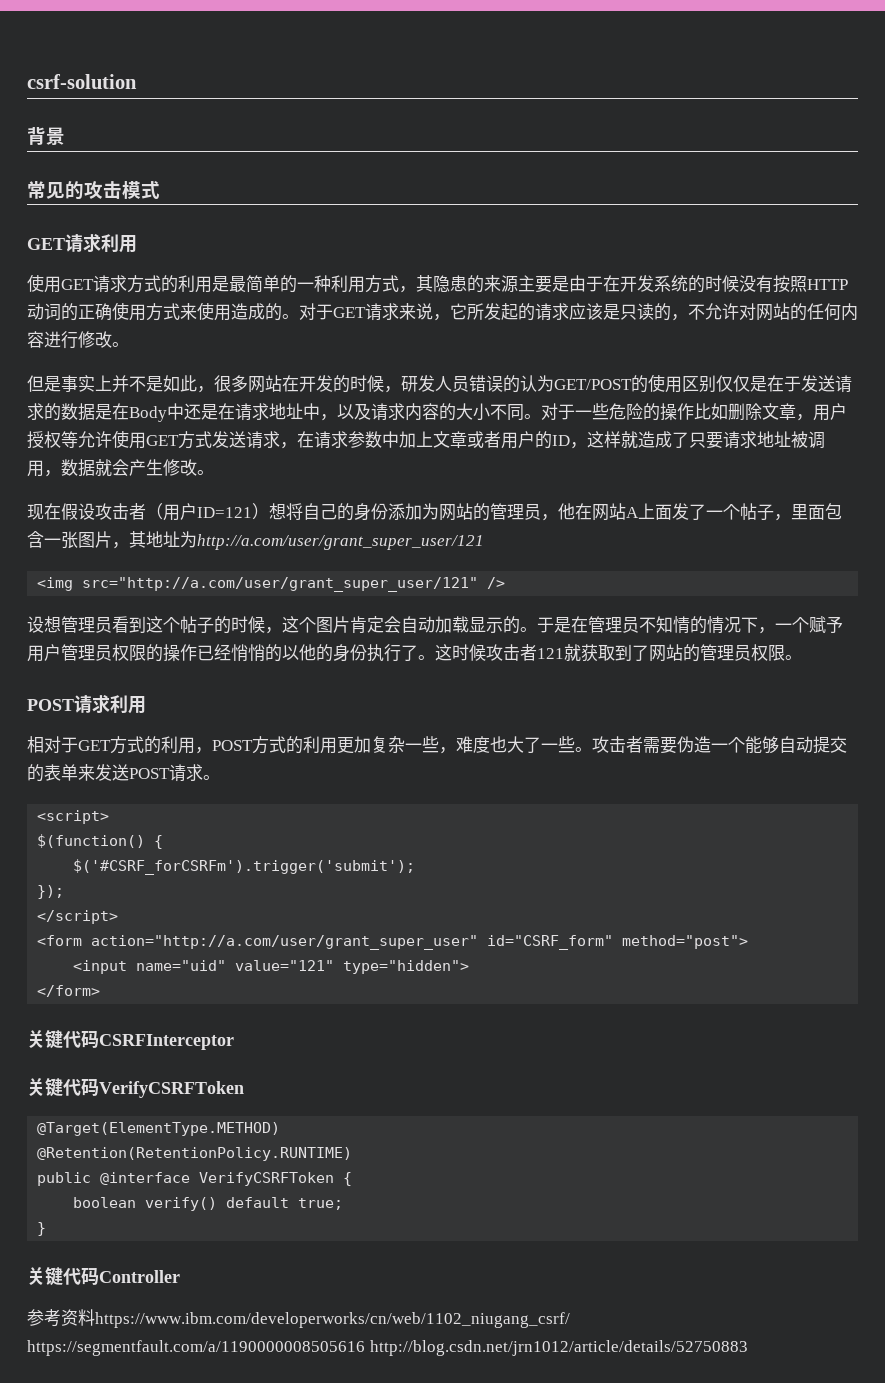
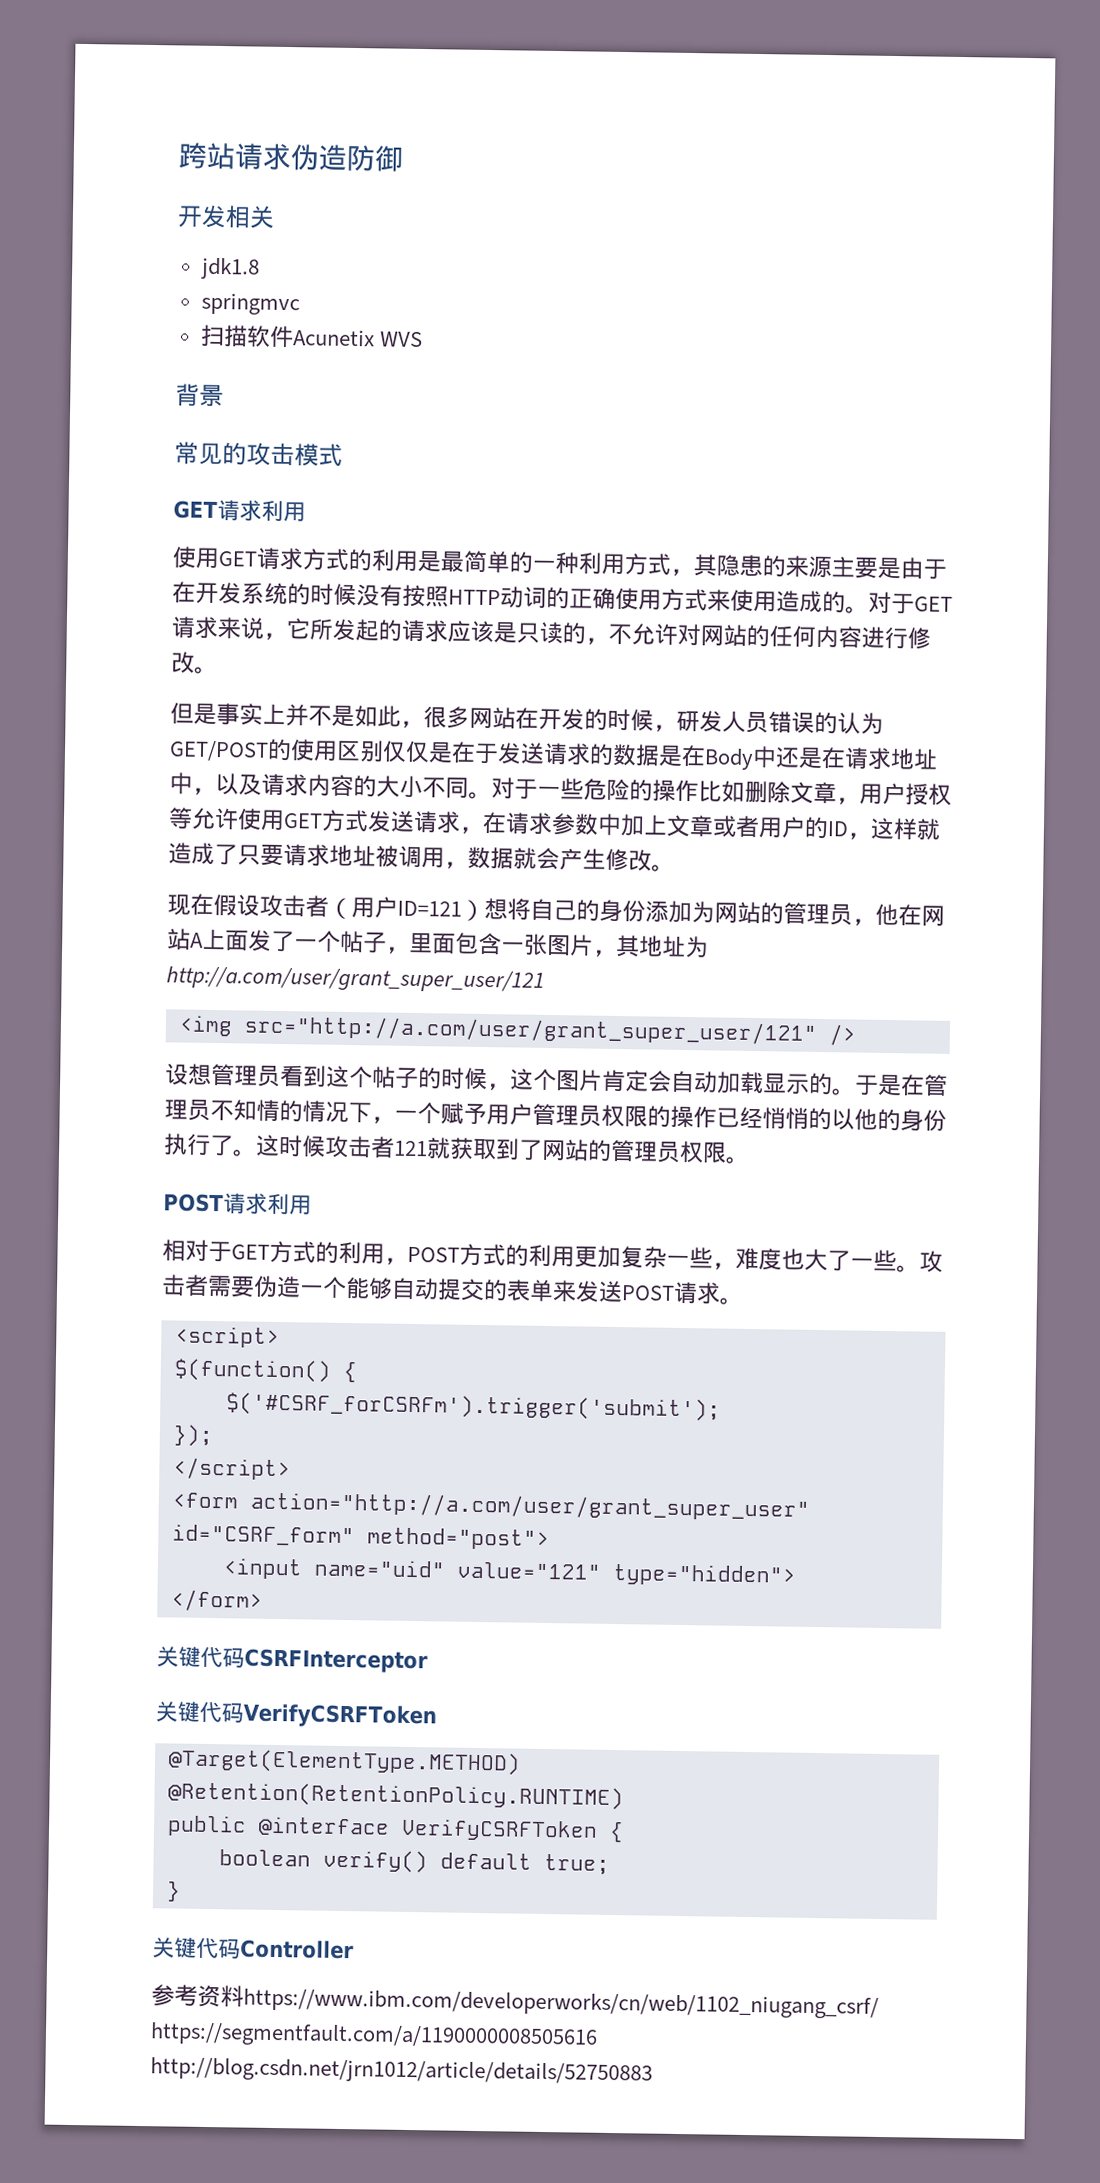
[27,74,137,89] csrf-solution -> [178,142,404,172] [177,204,275,229] [200,257,260,280] [200,292,300,316] [200,324,423,349] 跨站请求伪造防御 // 开发相关 // jdk1.8 // springmvc // 扫描软件Acunetix WVS

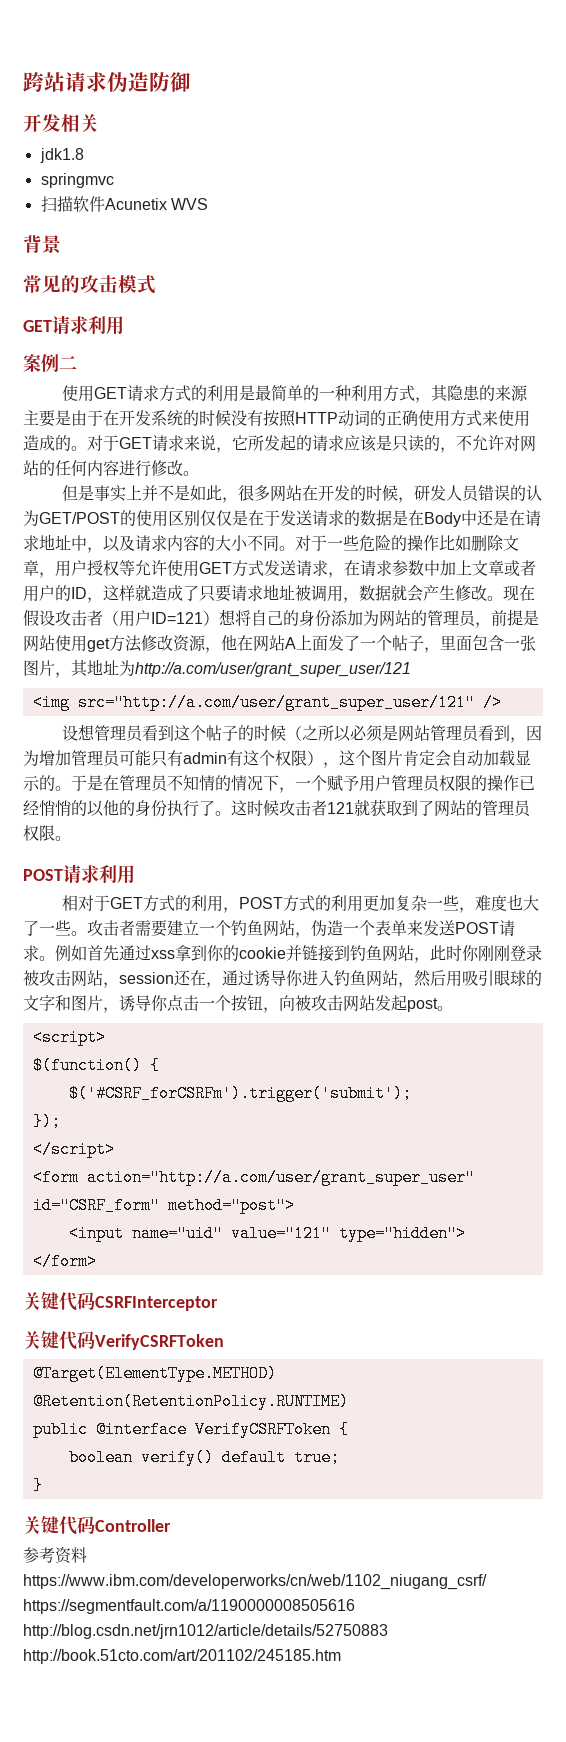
(306, 511) none -> [23,354,77,372] // 案例二
(675, 868) // -> (503, 598) none
(876, 922) none -> [491,609,539,626] [23,635,221,653] 前提是网站使用get方法修改资源，
(488, 1079) none -> [286,725,543,743] [23,750,323,767] （之所以必须是网站管理员看到，因为增加管理员可能只有admin有这个权限）
[253,1275,508,1302] 伪造一个能够自动提交的 -> [167,920,375,938] 建立一个钓鱼网站，伪造一个
(743, 1301) none -> [55,945,542,963] [23,970,542,988] [23,995,453,1013] 例如首先通过xss拿到你的cookie并链接到钓鱼网站，此时你刚刚登录被攻击网站，session还在，通过诱导你进入钓鱼网站，然后用吸引眼球的文字和图片，诱导你点击一个按钮，向被攻击网站发起post。
(653, 2071) none -> [23,1649,341,1664] http://book.51cto.com/art/201102/245185.htm

